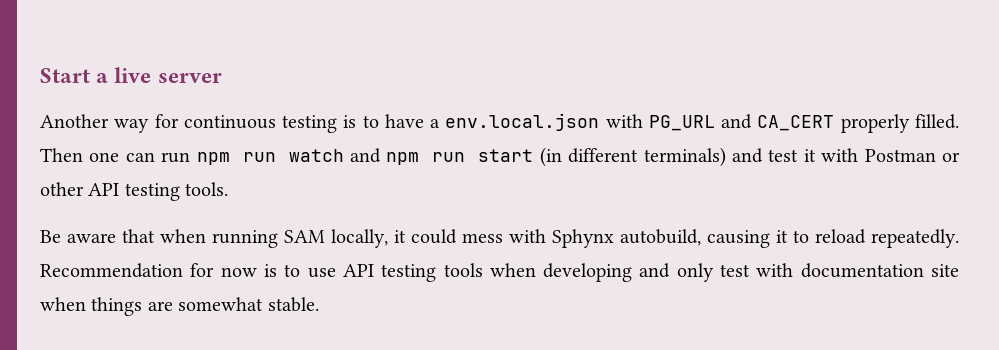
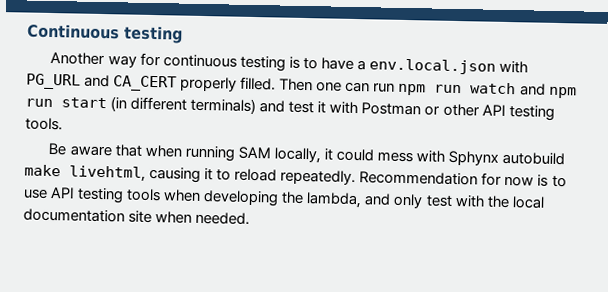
[40,67,222,83] Start a live server -> [27,23,183,44] Continuous testing
[620,229,701,246] autobuild, -> [502,151,566,166] [24,164,146,182] autobuild make livehtml,
(633, 272) none -> [281,191,363,209] the lambda,
(794, 270) none -> [486,195,545,209] the local
[91,297,319,316] things are somewhat stable. -> [195,211,251,225] needed.

